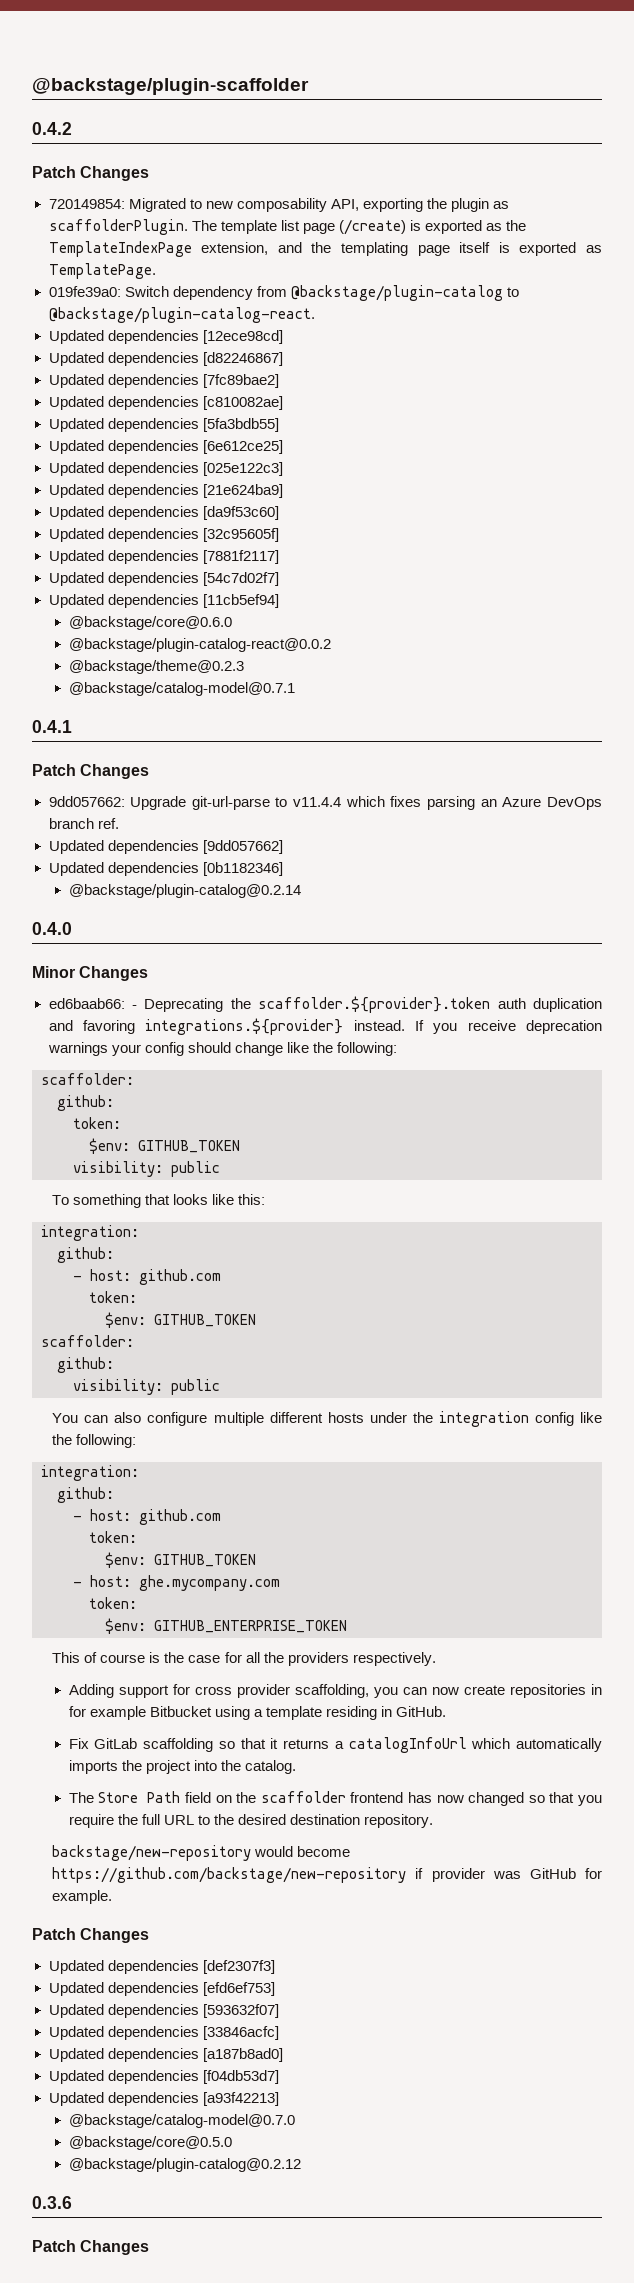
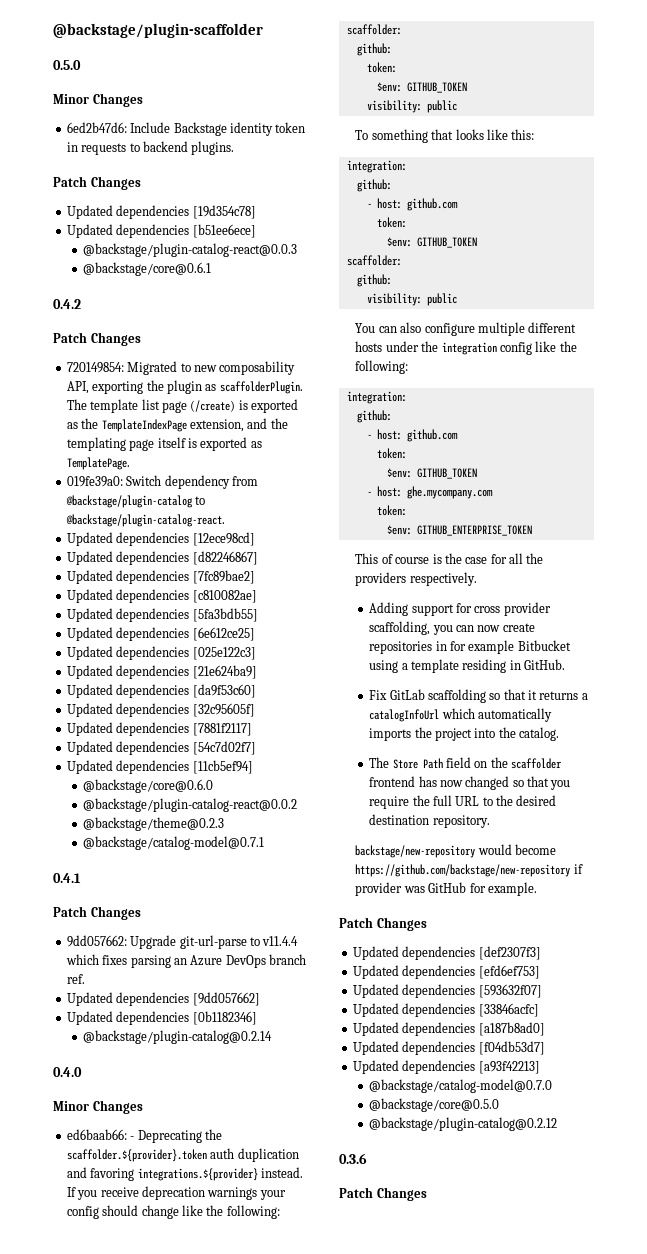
(309, 86) none -> [53,60,81,70] [53,93,143,107] [66,122,306,136] [66,141,235,155] [53,176,141,190] [66,205,256,219] [66,224,256,238] [83,243,298,257] [83,262,212,276] // 0.5.0 // Minor Changes // 6ed2b47d6: Include Backstage identity token in requests to backend plugins. // Patch Changes // Updated dependencies [19d354c78] // Updated dependencies [b51ee6ece] // @backstage/plugin-catalog-react@0.0.3 // @backstage/core@0.6.1

